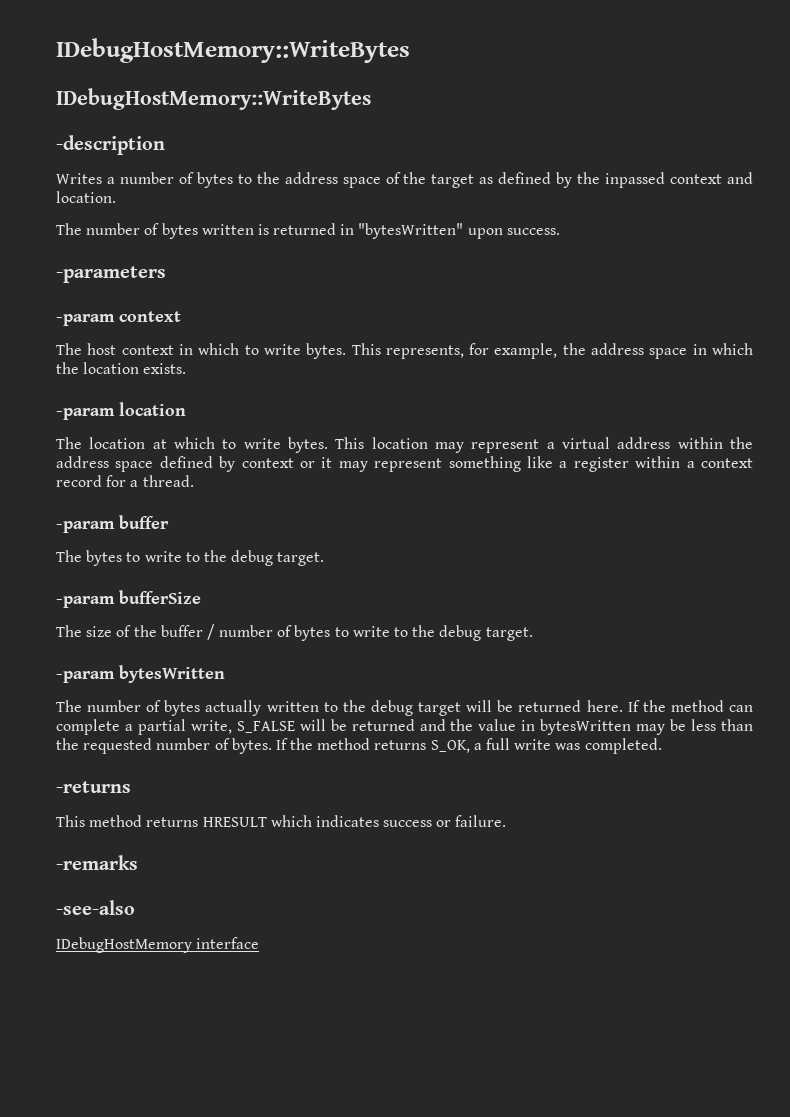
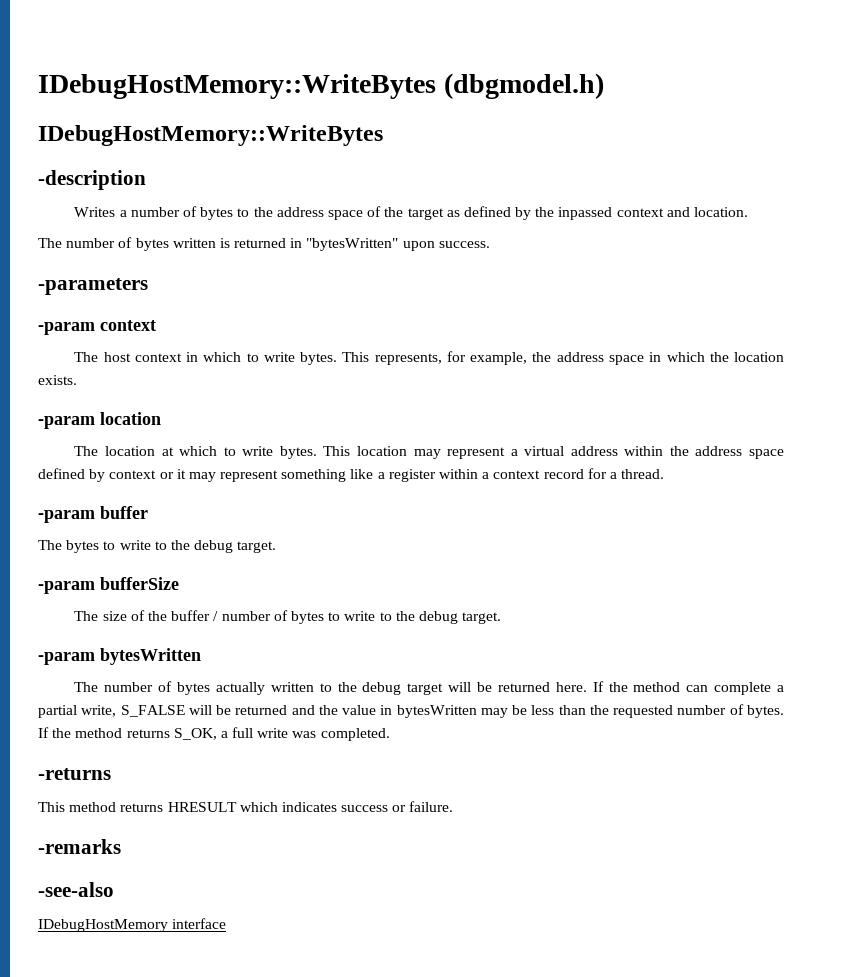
[56,38,410,63] IDebugHostMemory::WriteBytes -> [38,73,604,99] IDebugHostMemory::WriteBytes (dbgmodel.h)

